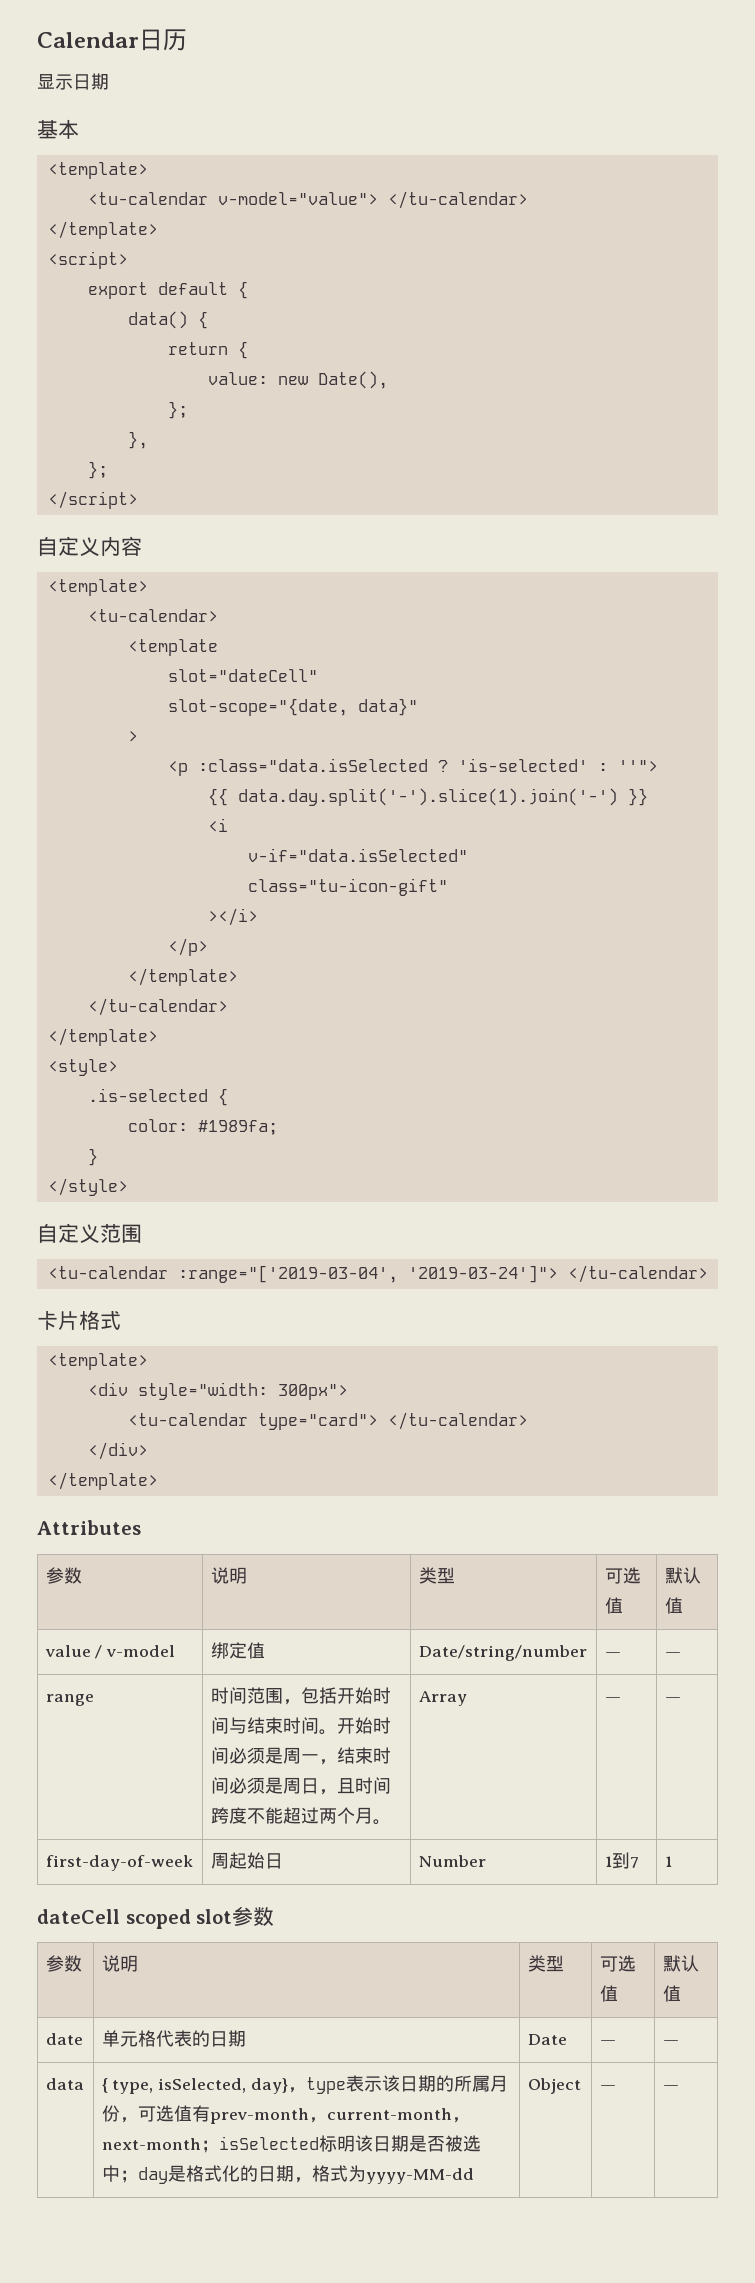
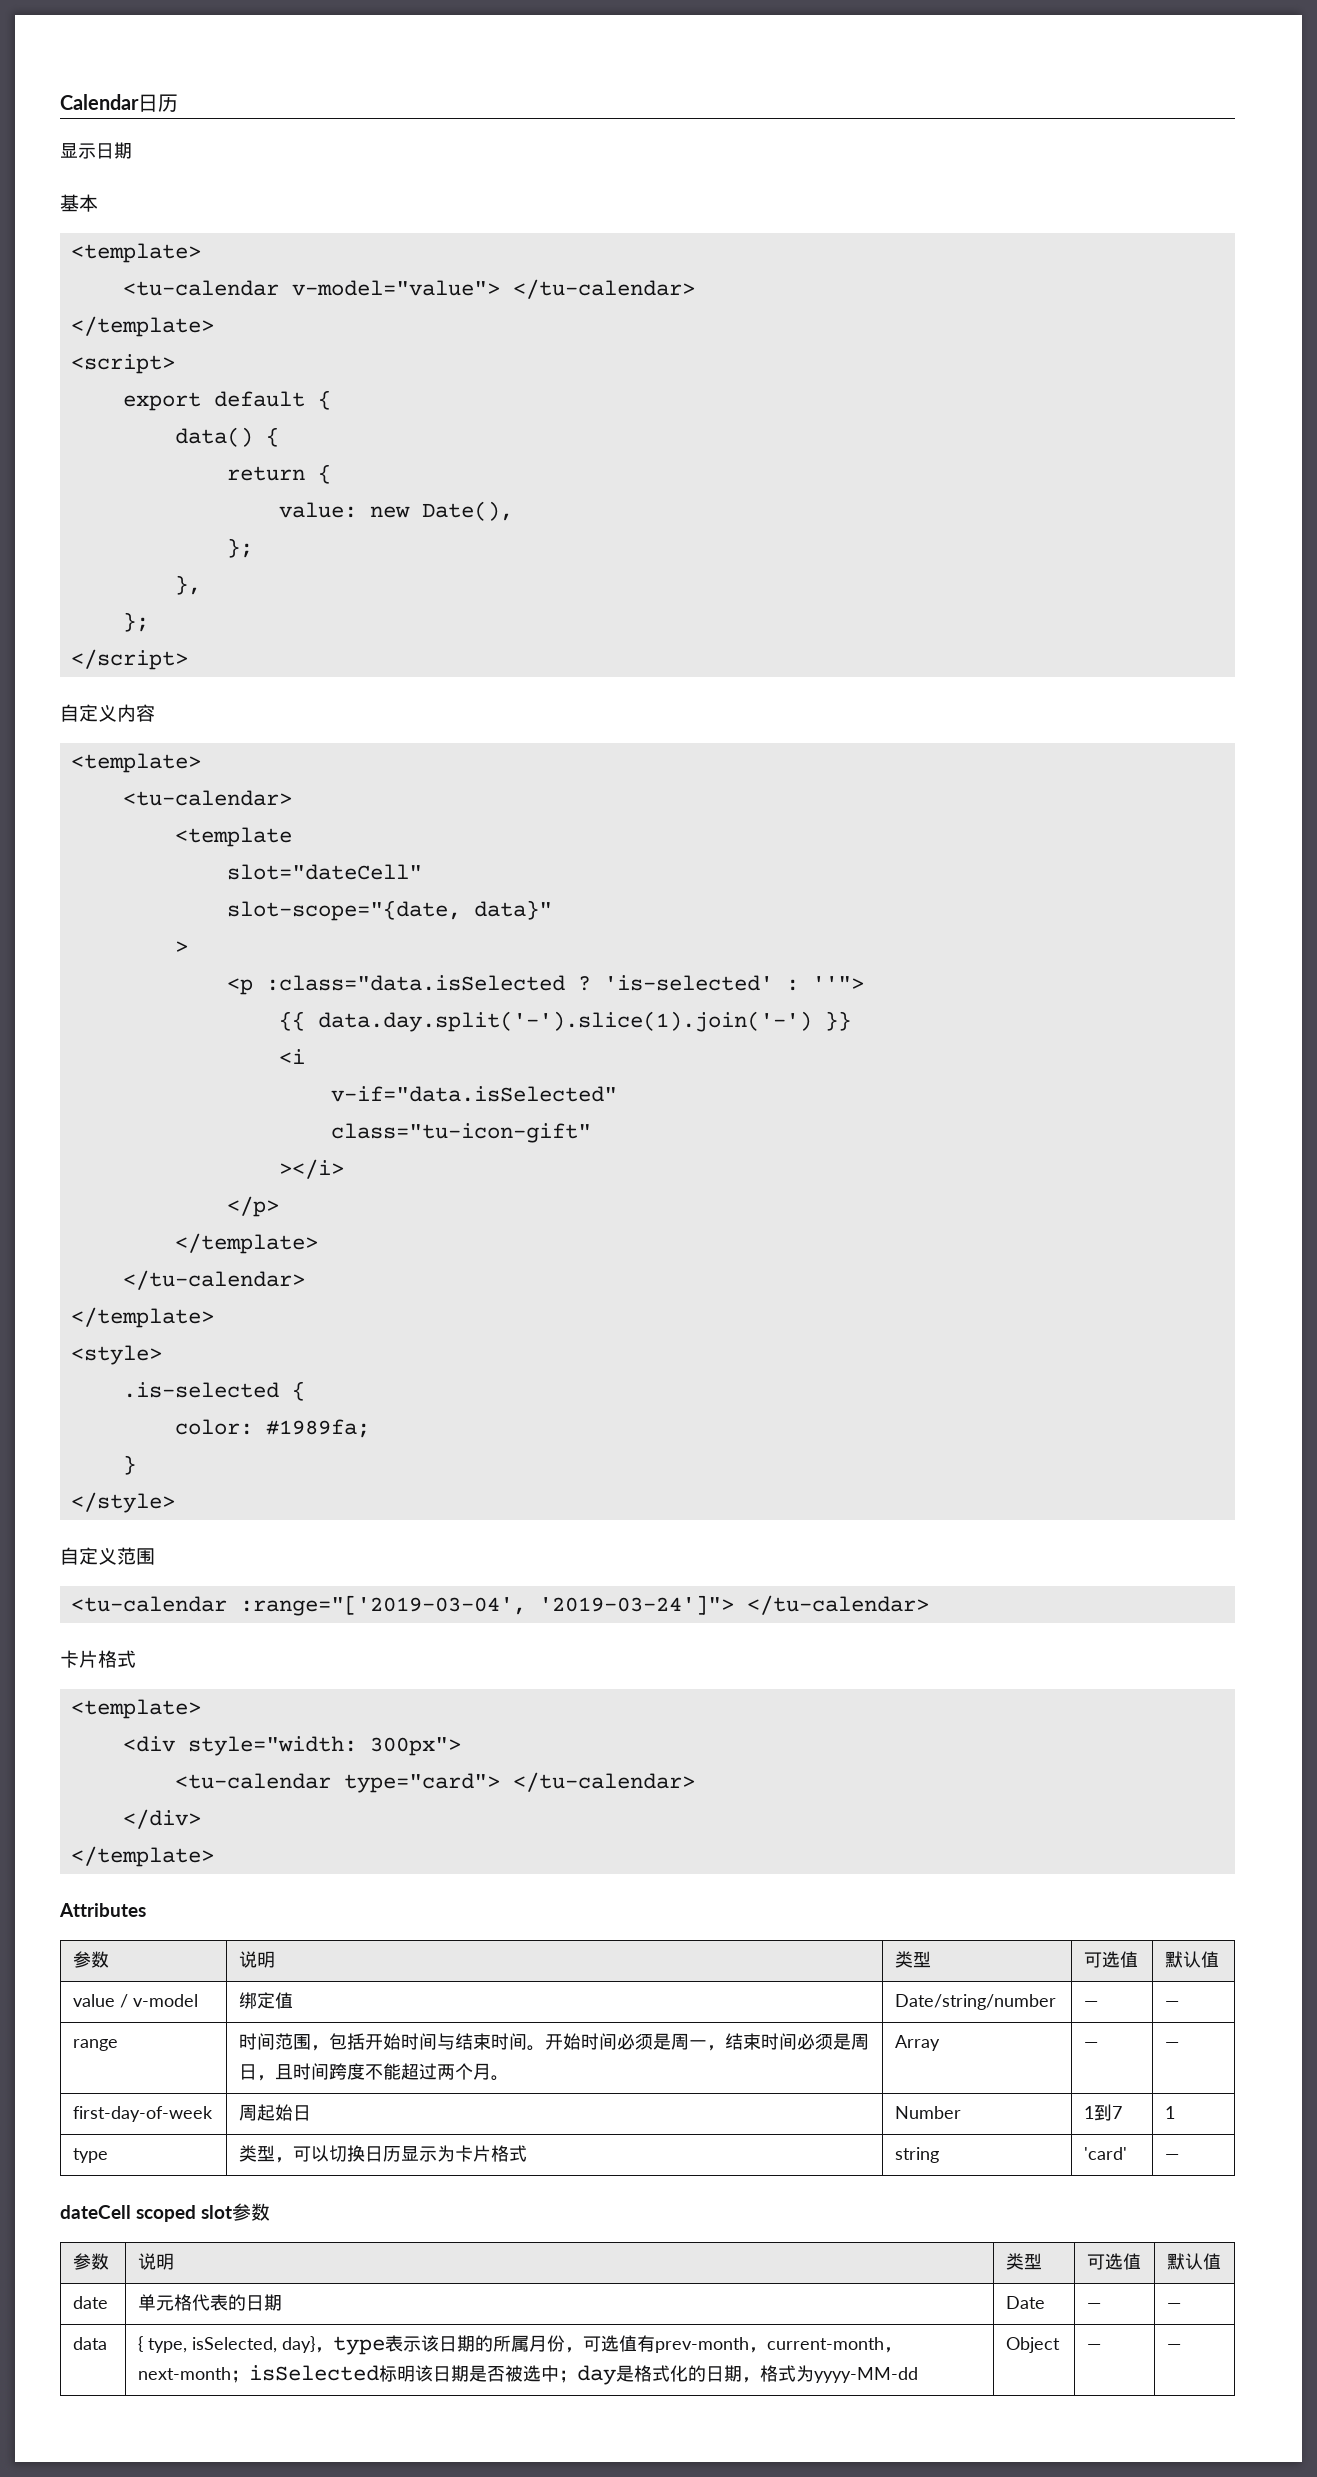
(672, 1861) none -> [73,2148,109,2163] [239,2145,528,2163] [895,2147,940,2163] [1084,2147,1128,2160] [1165,2154,1180,2160] // type | 类型，可以切换日历显示为卡片格式 | string | 'card' | —

